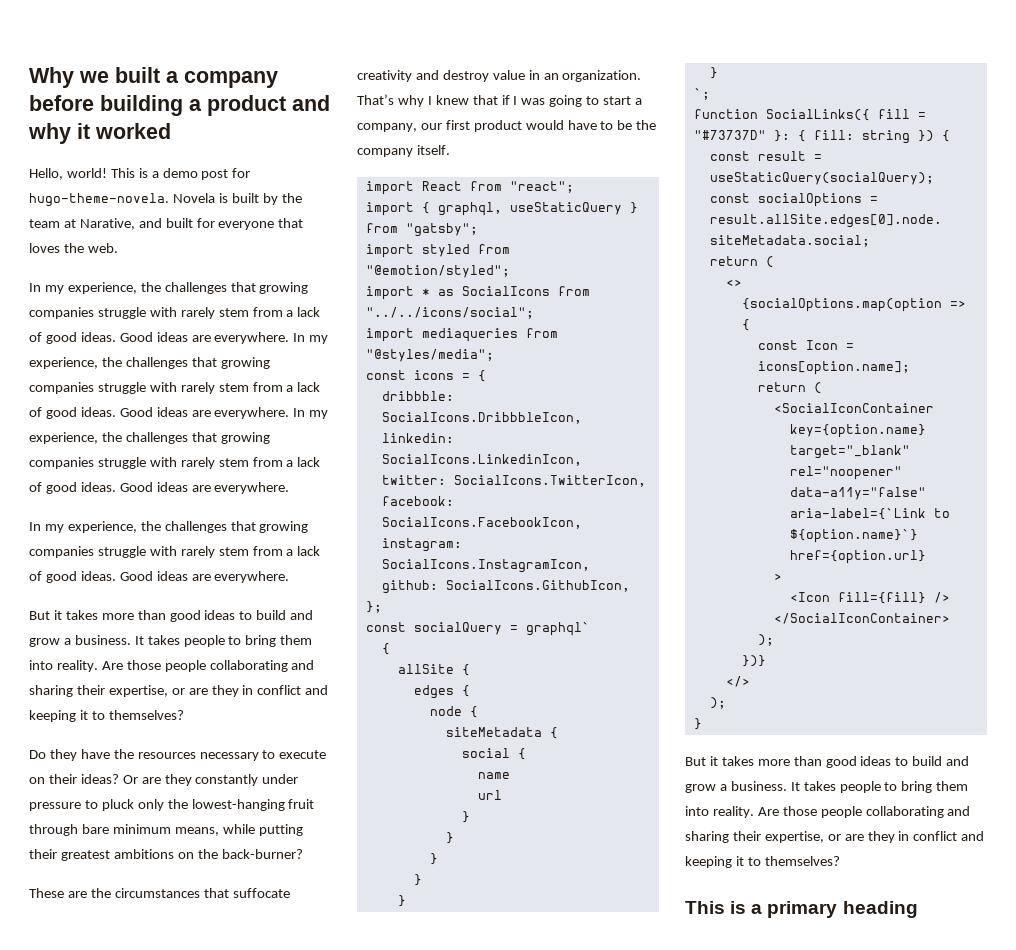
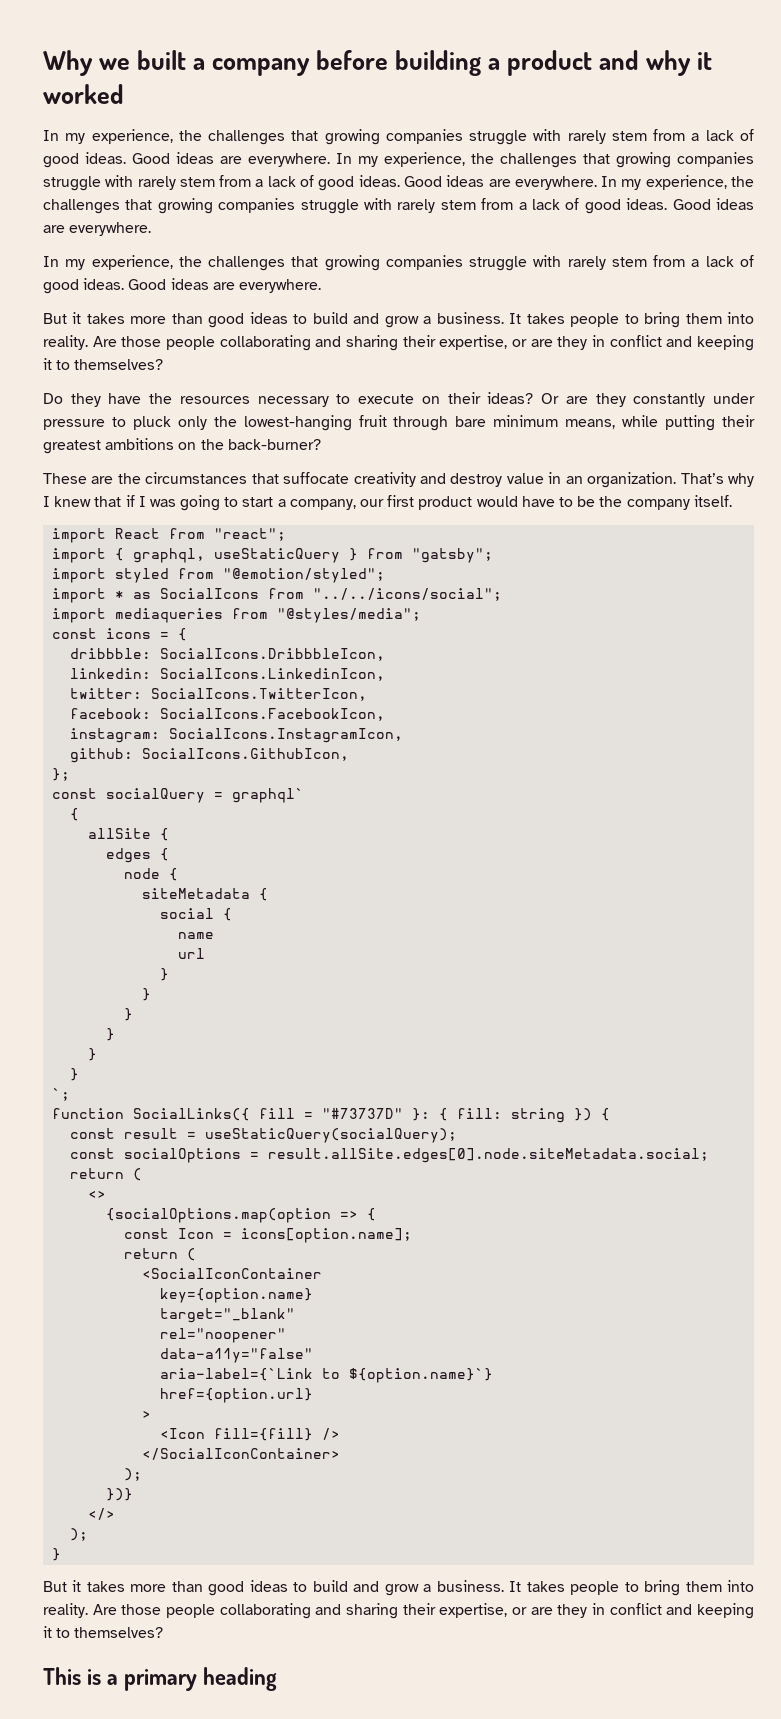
[29,168,251,180] [29,193,302,207] [29,218,304,230] [29,243,118,253] // Hello, world! This is a demo post for hugo-theme-novela. Novela is built by the team at Narative, and built for everyone that loves the web. -> (124, 94) none

